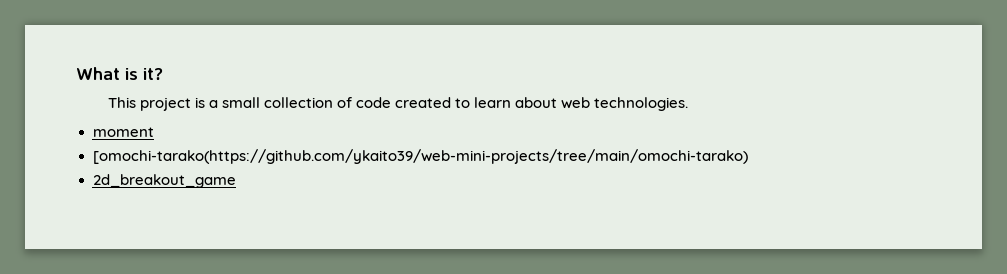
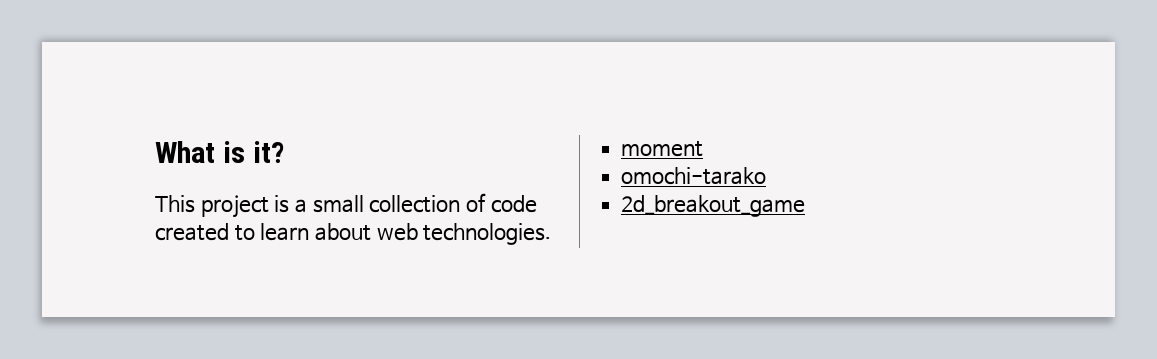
[92,149,748,164] [omochi-tarako(https://github.com/ykaito39/web-mini-projects/tree/main/omochi-tarako) -> [621,167,767,185] omochi-tarako

